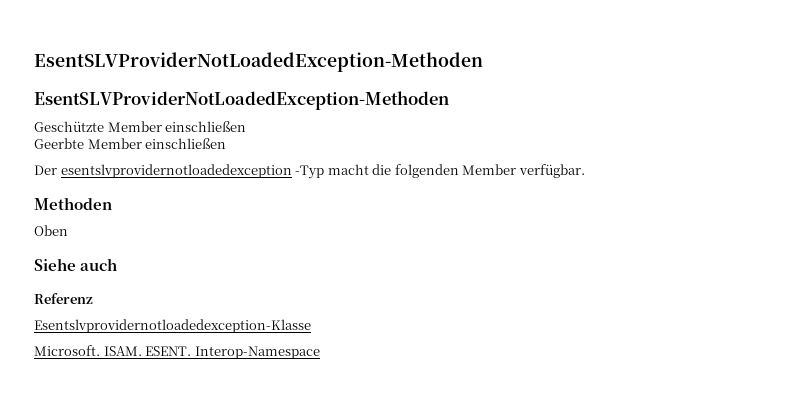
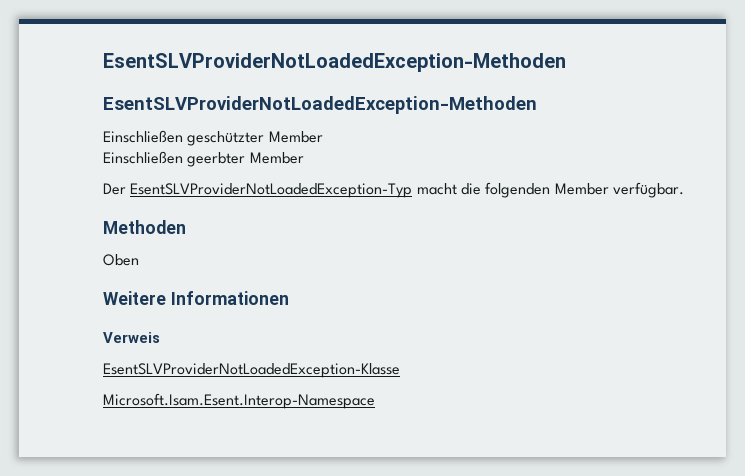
[34,121,247,132] [34,138,227,149] Geschützte Member einschließen // Geerbte Member einschließen -> [103,130,323,146] [103,151,304,167] Einschließen geschützter Member // Einschließen geerbter Member
[60,164,325,179] esentslvprovidernotloadedexception -Typ -> [130,183,413,198] EsentSLVProviderNotLoadedException-Typ
[34,258,118,271] [34,293,93,304] [34,319,311,333] [34,345,320,359] Siehe auch // Referenz // Esentslvprovidernotloadedexception-Klasse // Microsoft. ISAM. ESENT. Interop-Namespace -> [103,291,289,305] [103,332,160,343] [103,363,400,378] [103,393,375,409] Weitere Informationen // Verweis // EsentSLVProviderNotLoadedException-Klasse // Microsoft.Isam.Esent.Interop-Namespace

